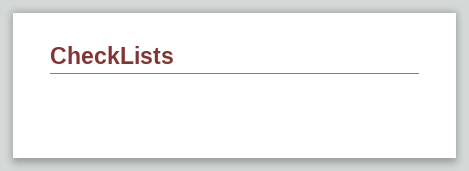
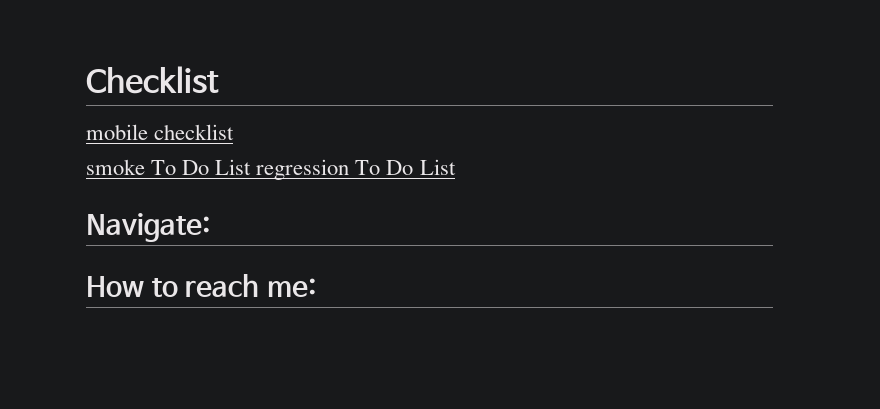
[50,46,174,64] CheckLists -> [86,66,219,94] [86,124,235,140] [86,159,456,180] [86,213,210,242] [86,274,316,297] Checklist // mobile checklist // smoke To Do List regression To Do List // Navigate: // How to reach me:

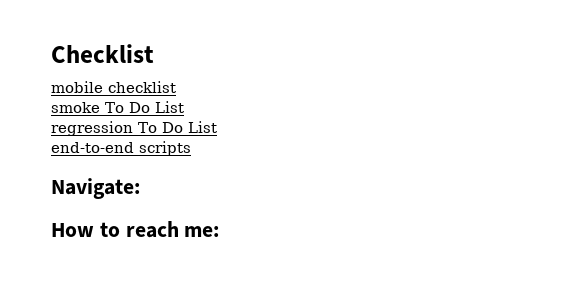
(252, 167) none -> (184, 107) //
(456, 167) none -> [51,141,191,156] // end-to-end scripts

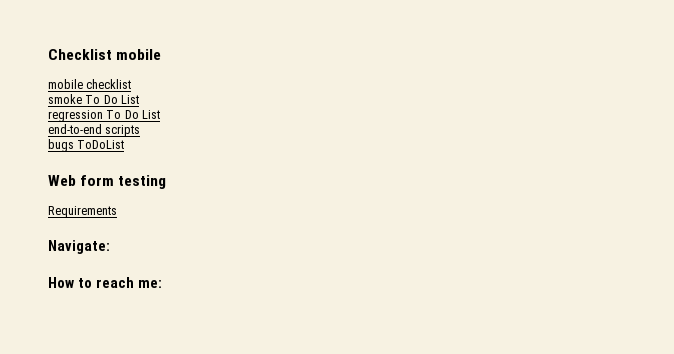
(154, 53) none -> [116,49,162,60] mobile
(191, 148) none -> [48,139,125,152] [48,175,167,189] [48,206,117,218] // bugs ToDoList // Web form testing // Requirements

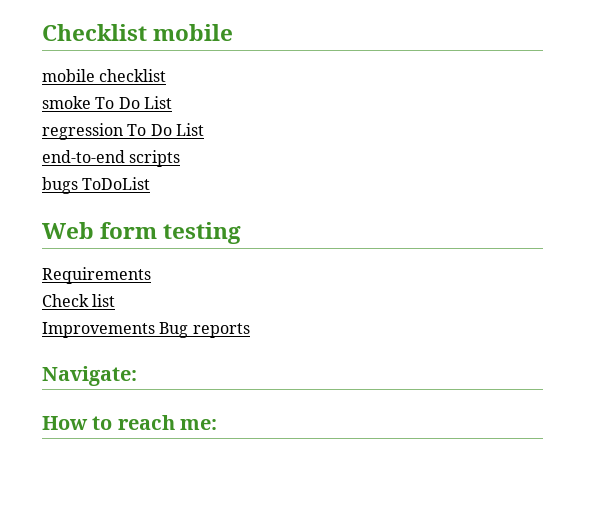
(117, 212) none -> [42,294,116,307] [42,322,250,338] // Check list // Improvements Bug reports

